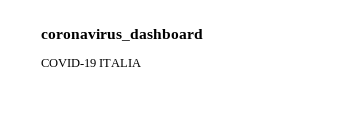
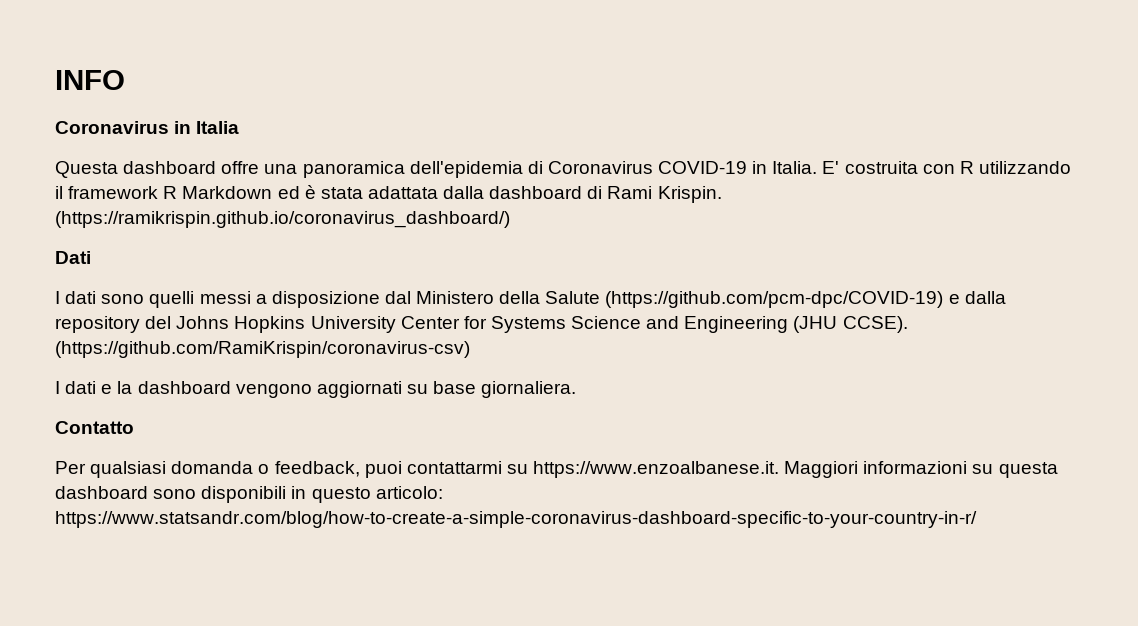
[41,29,203,41] [41,59,142,67] coronavirus_dashboard // COVID-19 ITALIA -> [55,70,125,90] [55,121,240,134] [55,161,1071,178] [55,185,722,203] [55,211,510,228] [55,251,91,264] [55,291,1006,308] [55,316,908,333] [55,341,470,358] [55,381,577,398] [55,421,134,434] [55,461,1058,478] [55,486,443,503] [55,511,977,528] INFO // Coronavirus in Italia // Questa dashboard offre una panoramica dell'epidemia di Coronavirus COVID-19 in Italia. E' costruita con R utilizzando il framework R Markdown ed è stata adattata dalla dashboard di Rami Krispin. (https://ramikrispin.github.io/coronavirus_dashboard/) // Dati // I dati sono quelli messi a disposizione dal Ministero della Salute (https://github.com/pcm-dpc/COVID-19) e dalla repository del Johns Hopkins University Center for Systems Science and Engineering (JHU CCSE). (https://github.com/RamiKrispin/coronavirus-csv) // I dati e la dashboard vengono aggiornati su base giornaliera. // Contatto // Per qualsiasi domanda o feedback, puoi contattarmi su https://www.enzoalbanese.it. Maggiori informazioni su questa dashboard sono disponibili in questo articolo: https://www.statsandr.com/blog/how-to-create-a-simple-coronavirus-dashboard-specific-to-your-country-in-r/

